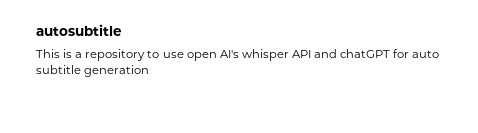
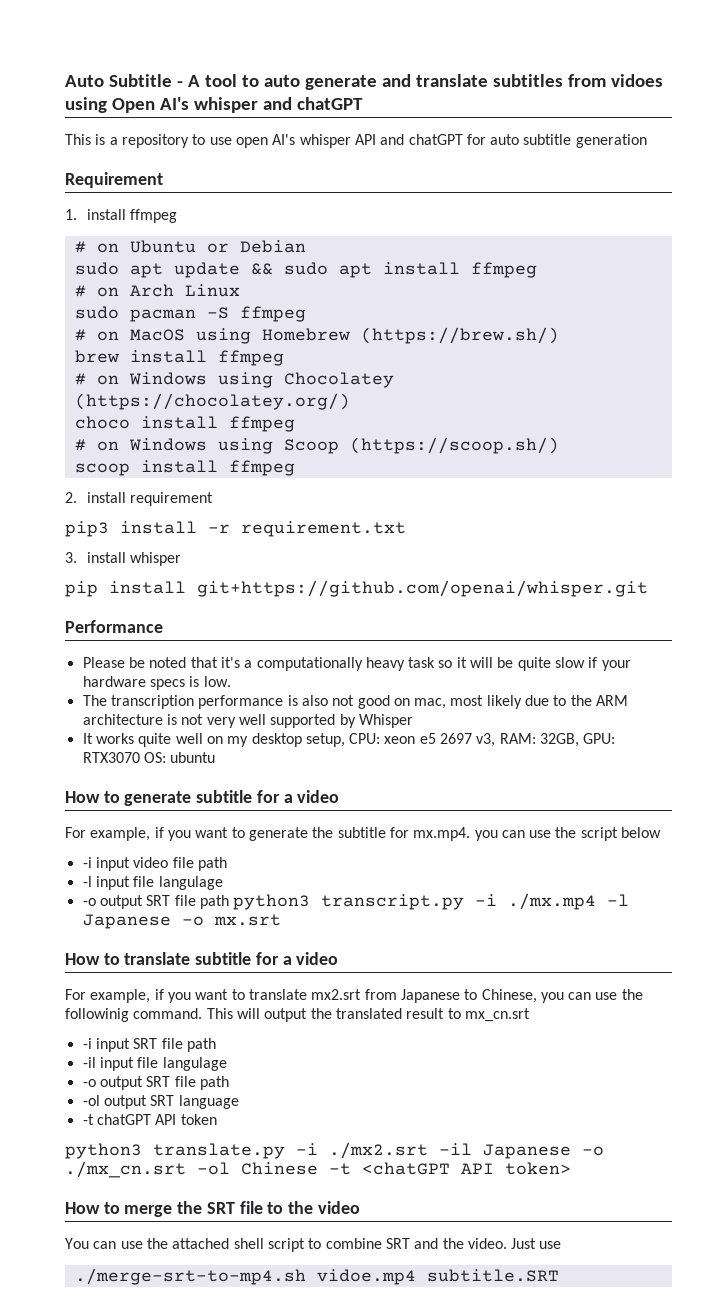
[36,24,122,36] autosubtitle -> [65,74,663,90] [65,97,363,113] Auto Subtitle - A tool to auto generate and translate subtitles from vidoes using Open AI's whisper and chatGPT
(150, 71) none -> [65,172,163,188] [65,209,178,223] [74,240,306,253] [74,262,537,278] [74,284,240,297] [74,306,306,322] [74,327,559,344] [74,350,284,366] [74,372,394,388] [74,393,350,410] [74,416,295,432] [74,437,559,454] [74,460,295,476] [65,492,214,506] [65,521,406,537] [65,552,182,566] [65,580,648,597] [65,620,163,633] [82,657,631,671] [82,676,231,690] [82,695,629,709] [82,714,413,728] [82,733,616,747] [82,752,216,763] [65,790,340,806] [65,827,662,841] [82,857,227,871] [82,876,223,890] [82,893,630,910] [82,914,281,929] [65,952,339,965] [65,989,643,1003] [65,1008,530,1022] [82,1038,216,1052] [82,1057,227,1071] [82,1076,229,1090] [82,1095,239,1109] [82,1114,217,1125] [65,1142,604,1159] [65,1161,571,1178] [65,1201,360,1217] [65,1238,562,1252] [74,1268,559,1285] // Requirement // 1. install ffmpeg // # on Ubuntu or Debian // sudo apt update && sudo apt install ffmpeg // # on Arch Linux // sudo pacman -S ffmpeg // # on MacOS using Homebrew (https://brew.sh/) // brew install ffmpeg // # on Windows using Chocolatey (https://chocolatey.org/) // choco install ffmpeg // # on Windows using Scoop (https://scoop.sh/) // scoop install ffmpeg // 2. install requirement // pip3 install -r requirement.txt // 3. install whisper // pip install git+https://github.com/openai/whisper.git // Performance // Please be noted that it's a computationally heavy task so it will be quite slow if your hardware specs is low. // The transcription performance is also not good on mac, most likely due to the ARM architecture is not very well supported by Whisper // It works quite well on my desktop setup, CPU: xeon e5 2697 v3, RAM: 32GB, GPU: RTX3070 OS: ubuntu // How to generate subtitle for a video // For example, if you want to generate the subtitle for mx.mp4. you can use the script below // -i input video file path // -l input file langulage // -o output SRT file path python3 transcript.py -i ./mx.mp4 -l Japanese -o mx.srt // How to translate subtitle for a video // For example, if you want to translate mx2.srt from Japanese to Chinese, you can use the followinig command. This will output the translated result to mx_cn.srt // -i input SRT file path // -il input file langulage // -o output SRT file path // -ol output SRT language // -t chatGPT API token // python3 translate.py -i ./mx2.srt -il Japanese -o ./mx_cn.srt -ol Chinese -t <chatGPT API token> // How to merge the SRT file to the video // You can use the attached shell script to combine SRT and the video. Just use // ./merge-srt-to-mp4.sh vidoe.mp4 subtitle.SRT

